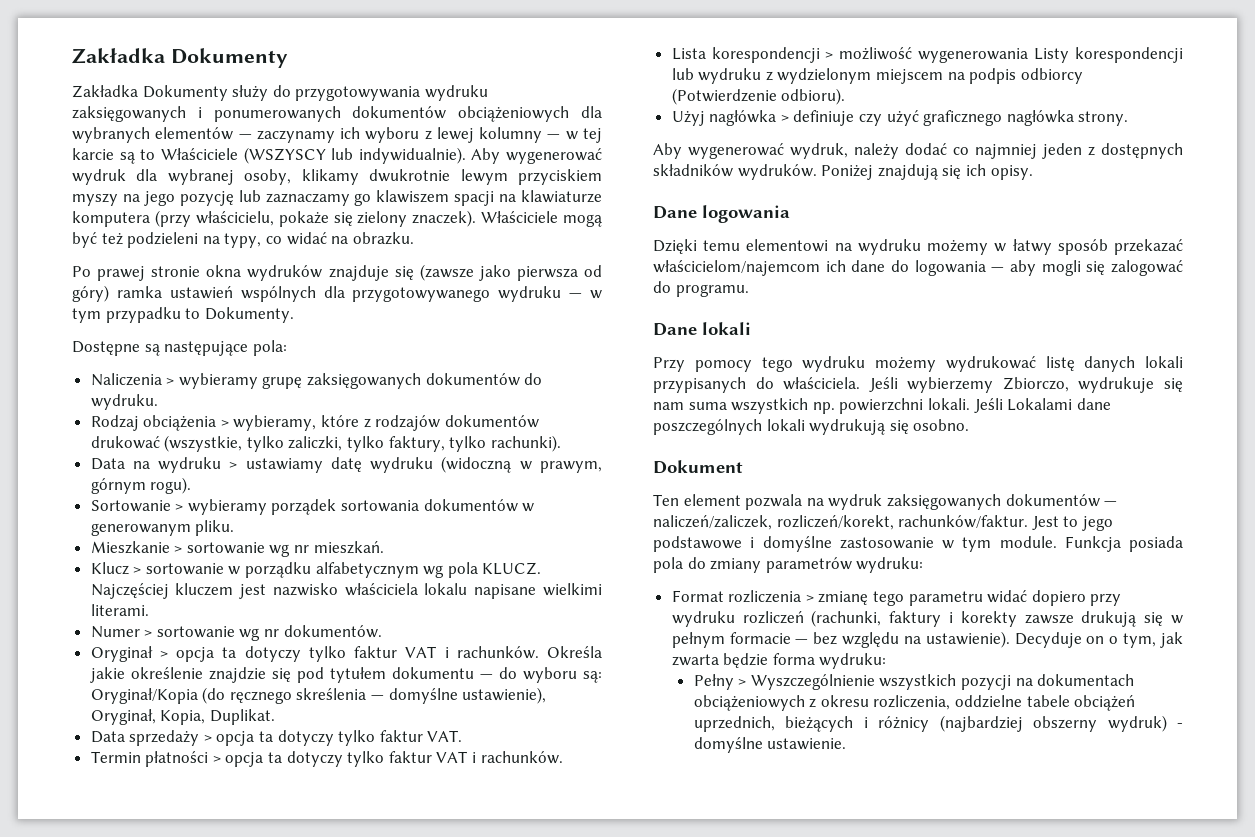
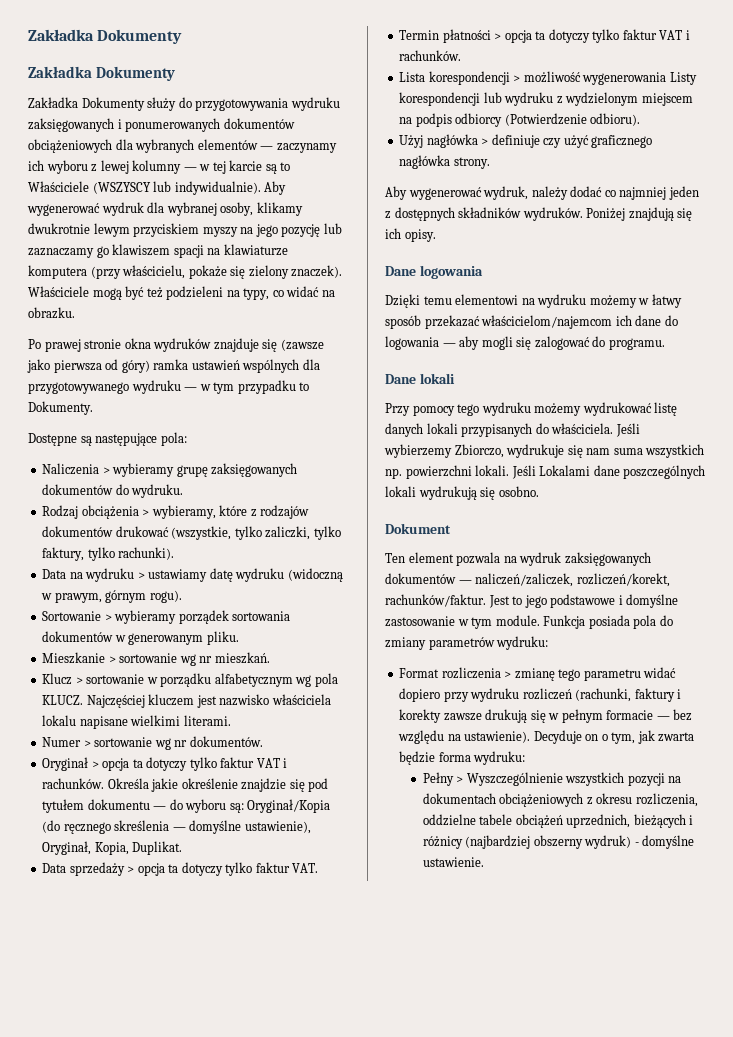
[72,48,288,68] [72,85,228,101] Zakładka Dokumenty // Zakładka Dokumenty -> [28,29,183,44] [28,66,176,81] [28,97,145,111] Zakładka Dokumenty // Zakładka Dokumenty // Zakładka Dokumenty

